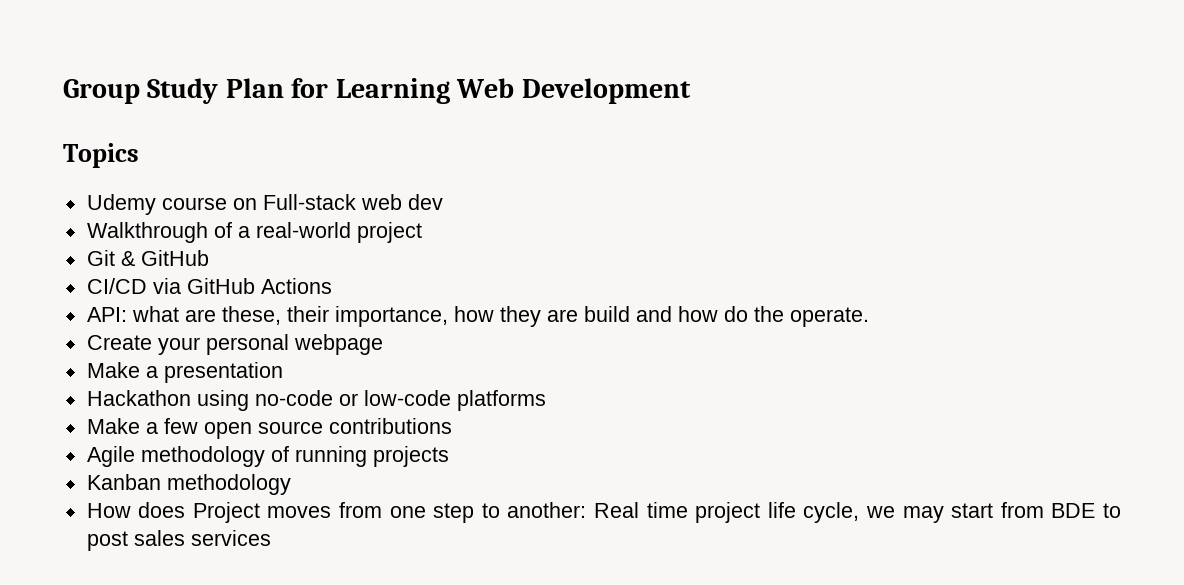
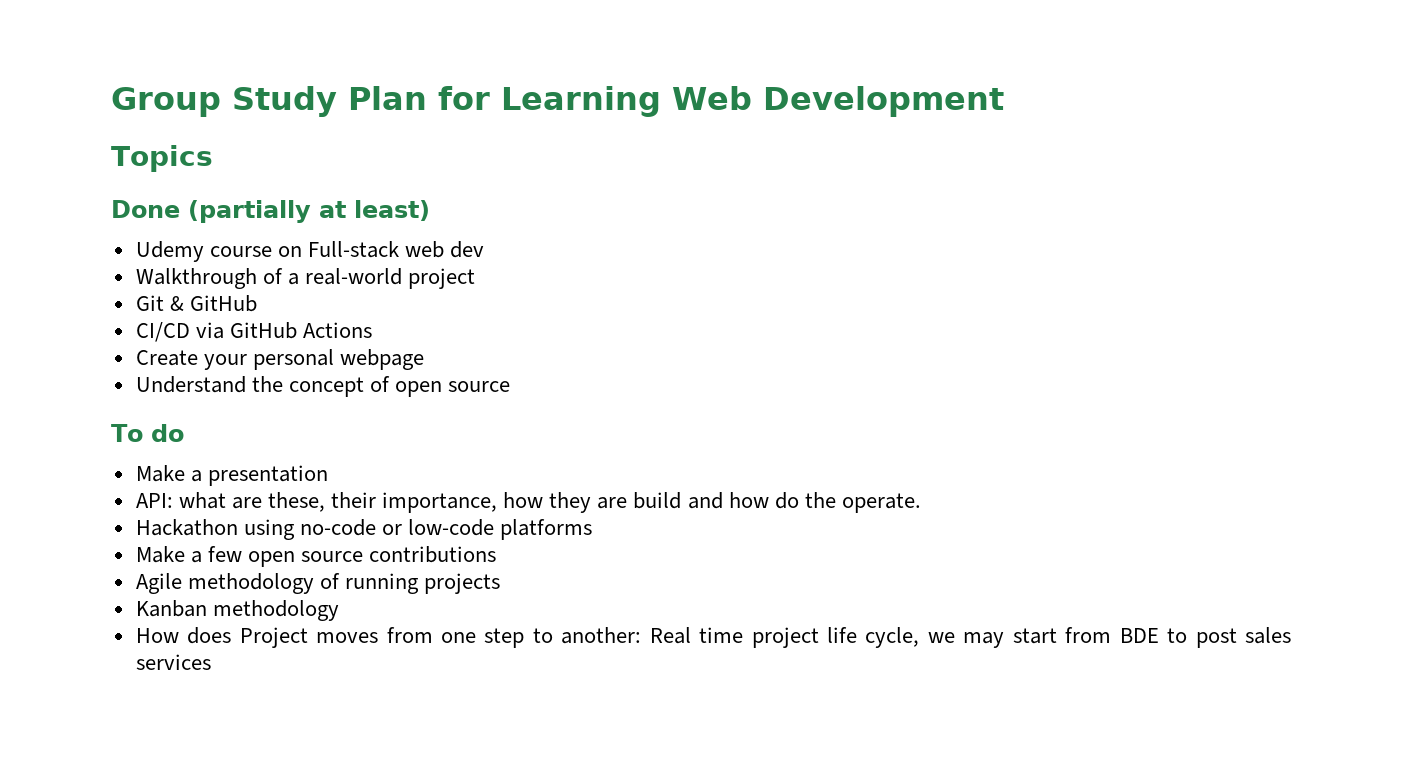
(139, 155) none -> [111,200,430,223] // Done (partially at least)
(332, 286) none -> [135,349,424,370] [135,376,511,397] [111,424,184,442] [135,465,328,486] // Create your personal webpage // Understand the concept of open source // To do // Make a presentation
[86,334,383,355] [86,362,283,383] // Create your personal webpage // Make a presentation -> (921, 503) none

